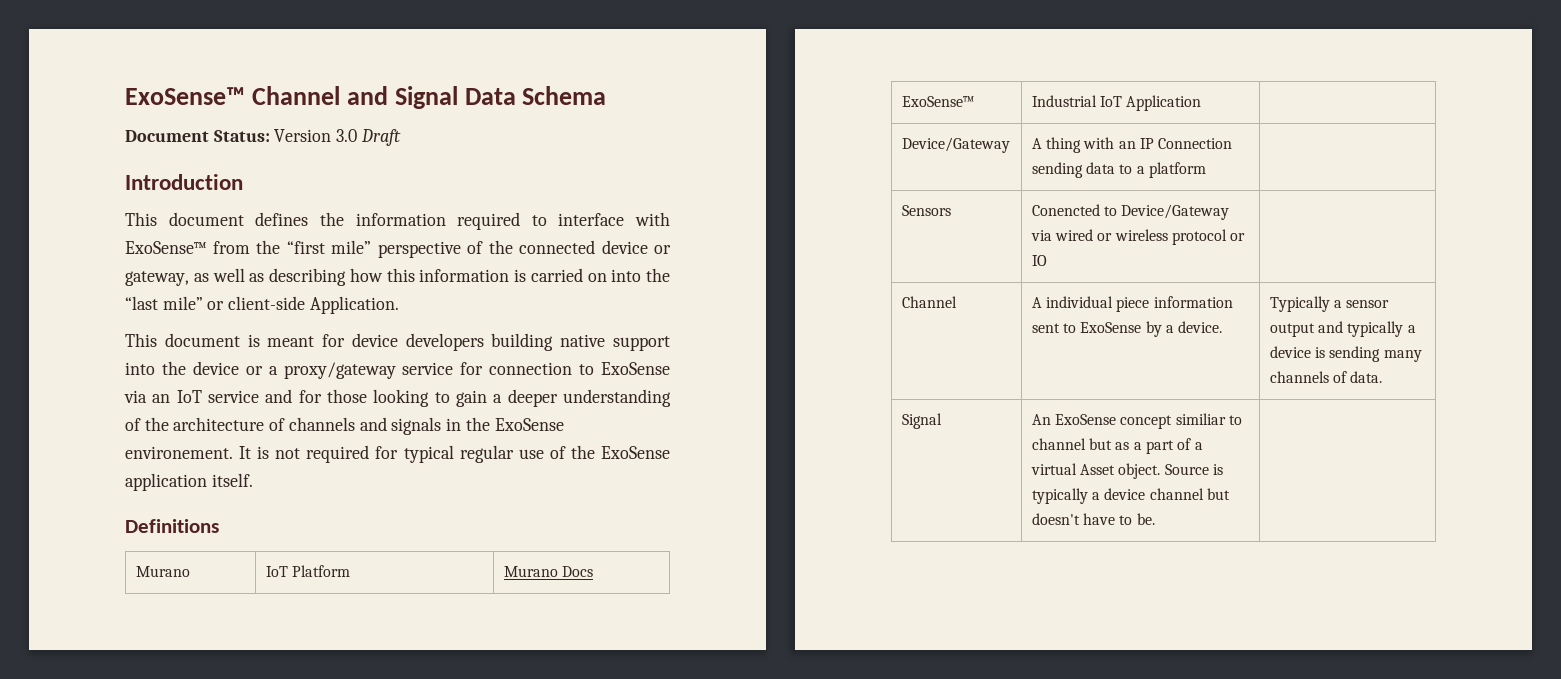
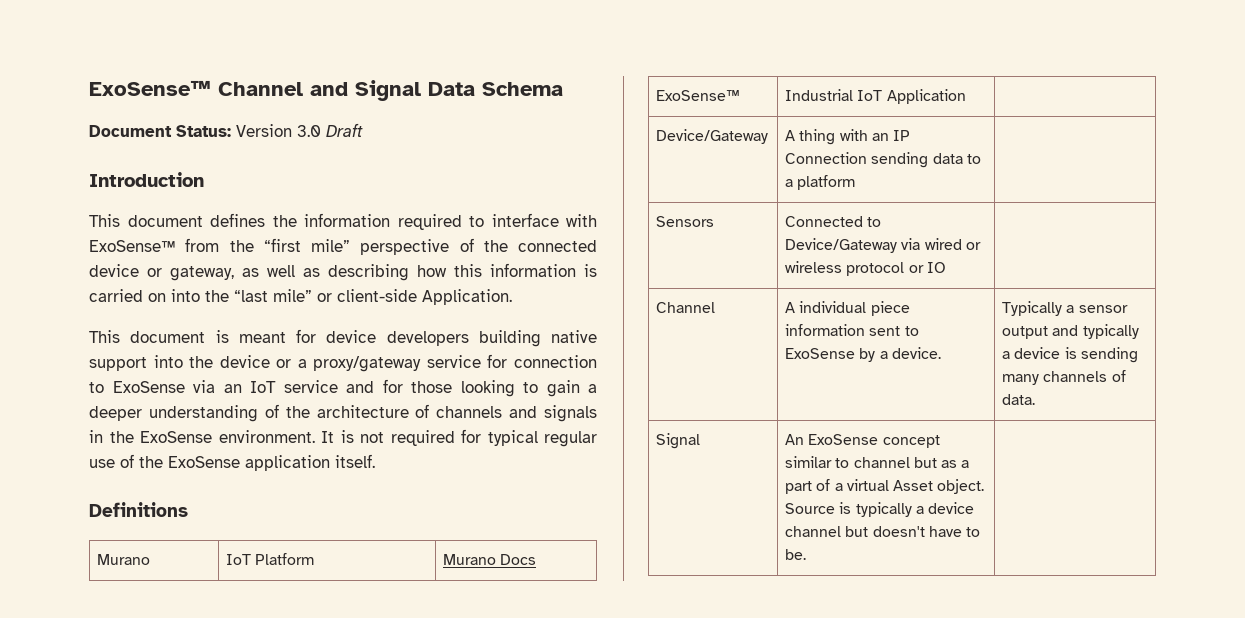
[125,446,233,459] environement. -> [218,430,315,443] environment.
[1031,204,1100,216] Conencted -> [785,216,864,227] Connected
[1175,413,1226,425] similiar -> [785,456,833,468] similar

